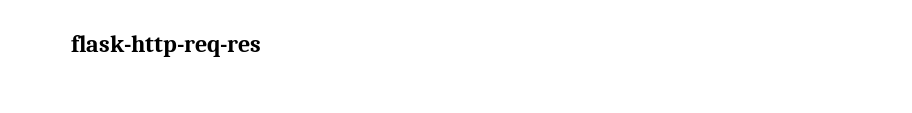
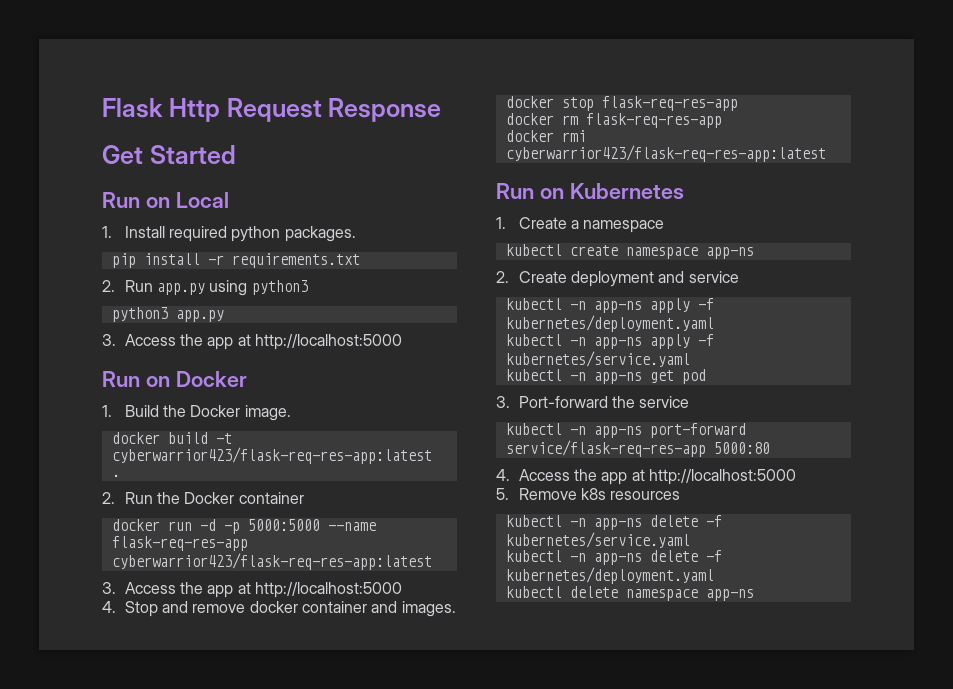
[71,35,261,57] flask-http-req-res -> [102,98,442,122] [102,145,236,164] [102,192,229,208] [102,226,356,242] [111,253,360,268] [102,280,308,296] [111,307,224,322] [102,334,402,350] [102,371,247,387] [102,405,291,421] [111,432,232,444] [111,447,432,464] [111,474,120,477] [102,492,304,504] [111,519,376,534] [111,536,248,551] [111,553,432,570] [102,582,402,598] [102,601,456,617] [505,96,738,111] [505,113,722,128] [505,130,586,142] [505,145,826,162] [496,183,684,199] [496,217,665,233] [505,244,754,259] [496,271,739,287] [505,298,714,313] [505,315,714,332] [505,334,714,349] [505,351,690,367] [505,369,706,384] [496,396,690,408] [505,423,746,438] [505,440,770,457] [496,469,796,485] [496,488,681,500] [505,515,722,530] [505,532,690,548] [505,550,722,565] [505,567,714,584] [505,586,754,601] Flask Http Request Response // Get Started // Run on Local // 1. Install required python packages. // pip install -r requirements.txt // 2. Run app.py using python3 // python3 app.py // 3. Access the app at http://localhost:5000 // Run on Docker // 1. Build the Docker image. // docker build -t cyberwarrior423/flask-req-res-app:latest . // 2. Run the Docker container // docker run -d -p 5000:5000 --name flask-req-res-app cyberwarrior423/flask-req-res-app:latest // 3. Access the app at http://localhost:5000 // 4. Stop and remove docker container and images. // docker stop flask-req-res-app // docker rm flask-req-res-app // docker rmi cyberwarrior423/flask-req-res-app:latest // Run on Kubernetes // 1. Create a namespace // kubectl create namespace app-ns // 2. Create deployment and service // kubectl -n app-ns apply -f kubernetes/deployment.yaml // kubectl -n app-ns apply -f kubernetes/service.yaml // kubectl -n app-ns get pod // 3. Port-forward the service // kubectl -n app-ns port-forward service/flask-req-res-app 5000:80 // 4. Access the app at http://localhost:5000 // 5. Remove k8s resources // kubectl -n app-ns delete -f kubernetes/service.yaml // kubectl -n app-ns delete -f kubernetes/deployment.yaml // kubectl delete namespace app-ns

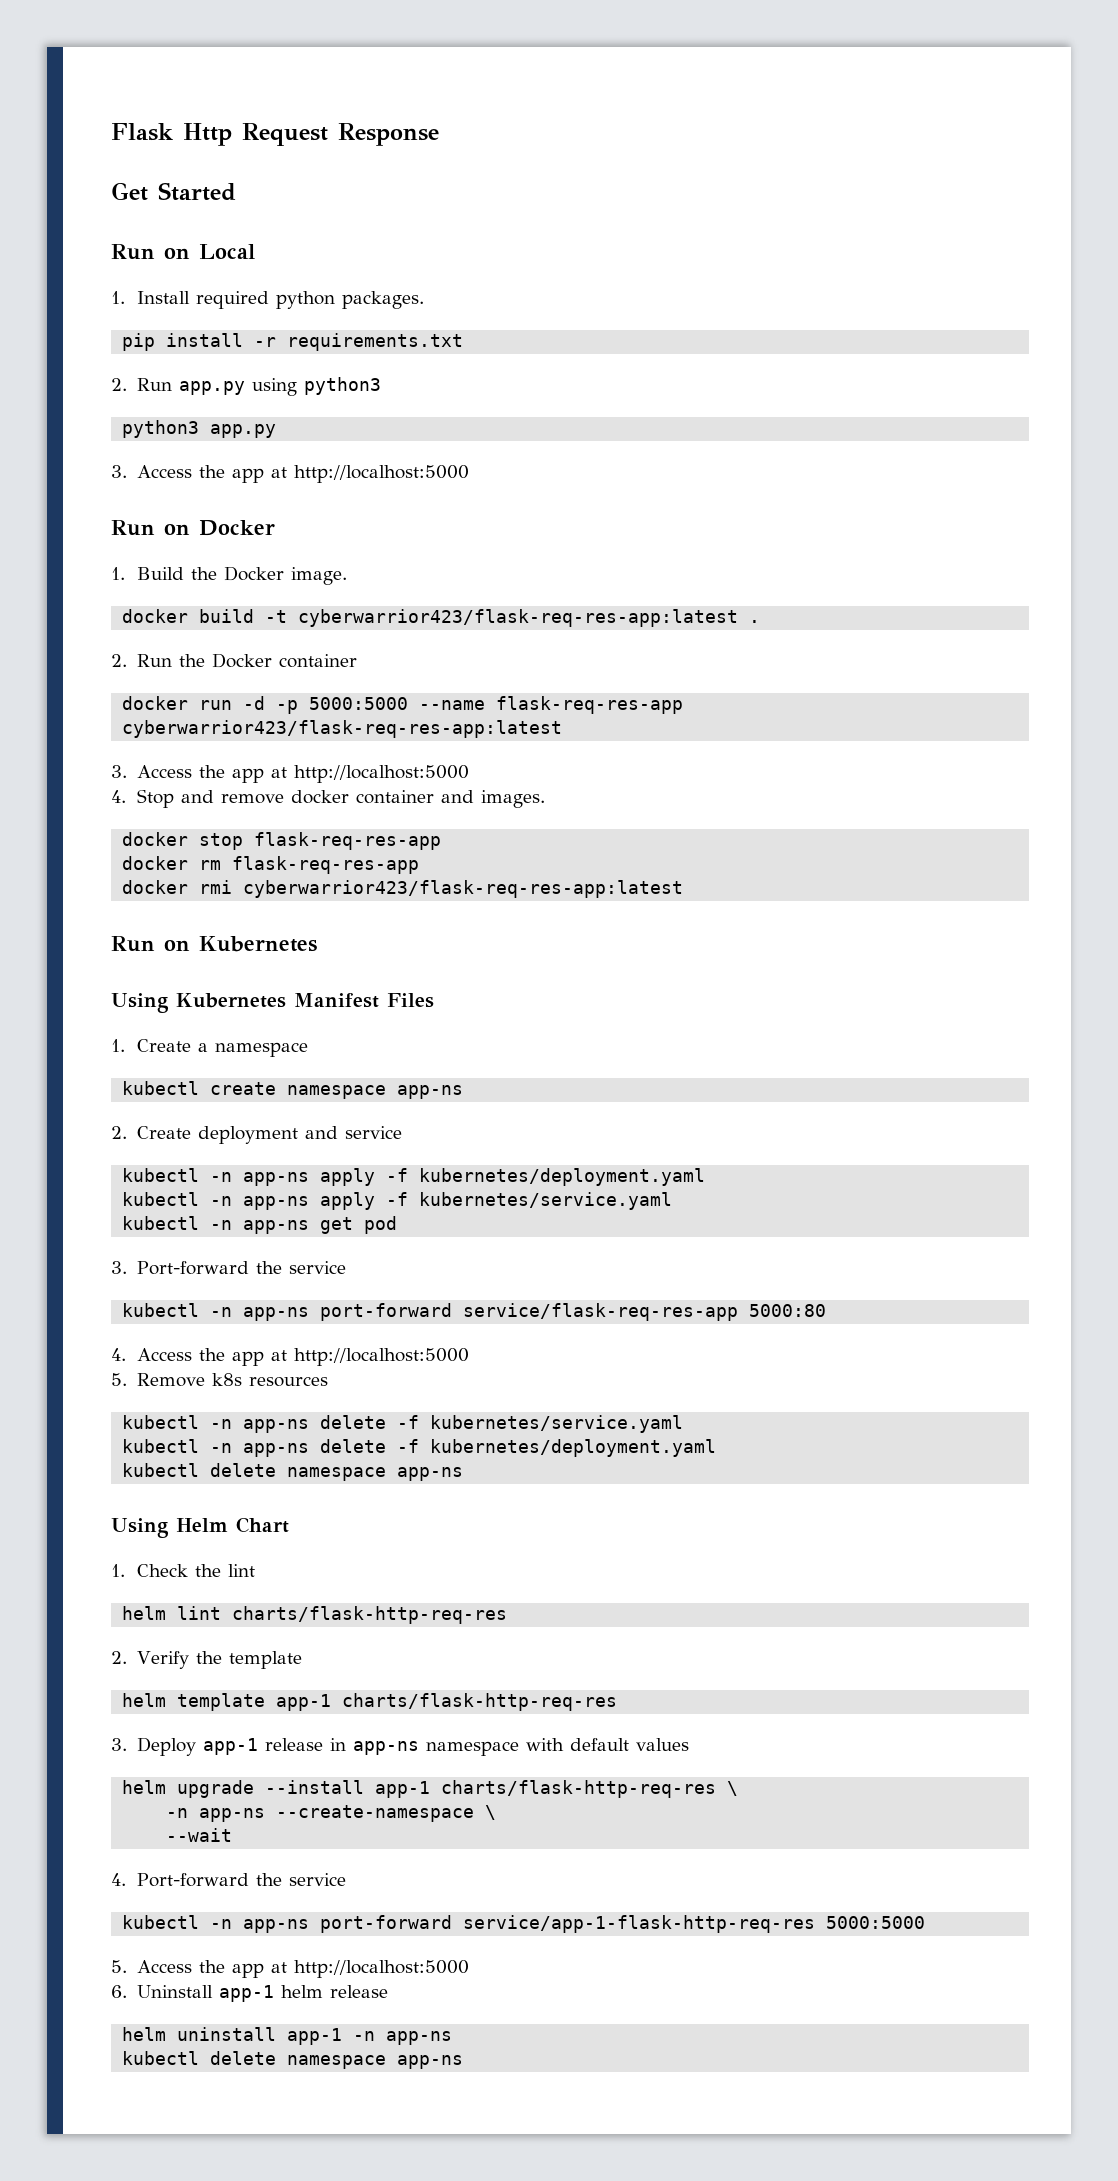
(684, 191) none -> [111,993,434,1013] // Using Kubernetes Manifest Files
(754, 595) none -> [111,1517,289,1538] [111,1564,256,1577] [122,1606,508,1624] [111,1651,303,1669] [122,1693,618,1711] [111,1737,690,1756] [122,1780,739,1798] [166,1805,497,1822] [166,1828,233,1842] [111,1873,347,1887] [122,1915,926,1933] [111,1960,470,1978] [111,1985,389,2002] [122,2027,453,2045] [122,2051,464,2069] // Using Helm Chart // 1. Check the lint // helm lint charts/flask-http-req-res // 2. Verify the template // helm template app-1 charts/flask-http-req-res // 3. Deploy app-1 release in app-ns namespace with default values // helm upgrade --install app-1 charts/flask-http-req-res \ // -n app-ns --create-namespace \ // --wait // 4. Port-forward the service // kubectl -n app-ns port-forward service/app-1-flask-http-req-res 5000:5000 // 5. Access the app at http://localhost:5000 // 6. Uninstall app-1 helm release // helm uninstall app-1 -n app-ns // kubectl delete namespace app-ns

